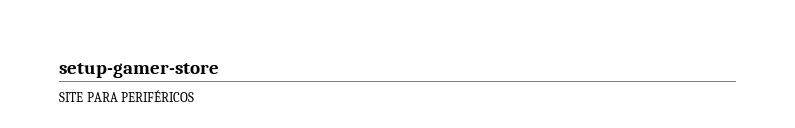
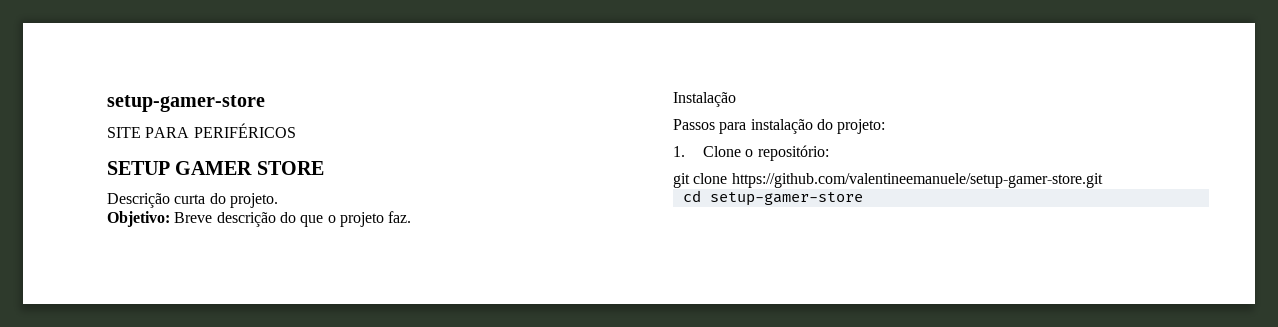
(195, 96) none -> [107,161,324,175] [107,193,278,208] [107,211,412,227] [673,92,736,107] [673,119,886,134] [673,145,829,161] [673,173,1103,188] [682,190,863,206] // SETUP GAMER STORE // Descrição curta do projeto. // Objetivo: Breve descrição do que o projeto faz. // Instalação // Passos para instalação do projeto: // 1. Clone o repositório: // git clone https://github.com/valentineemanuele/setup-gamer-store.git // cd setup-gamer-store

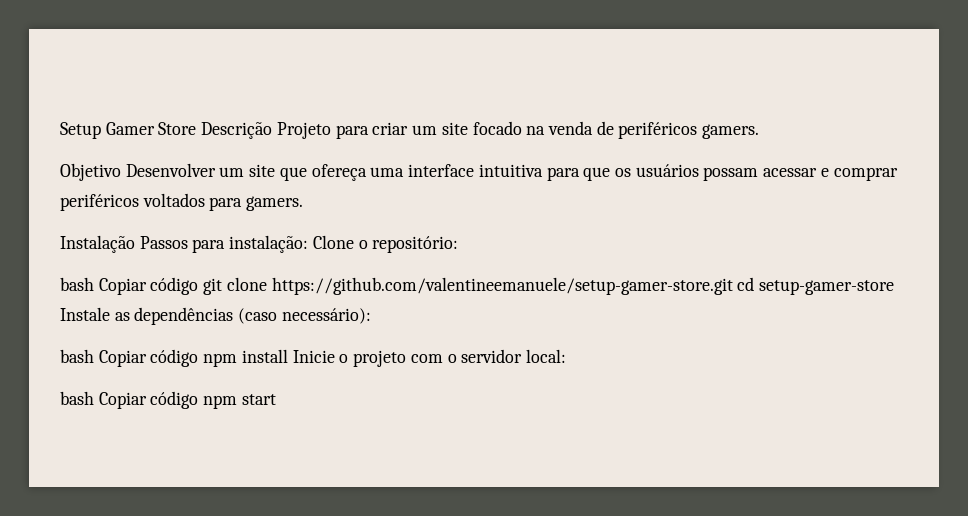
[107,95,265,112] [107,123,296,138] [107,161,324,175] [107,193,278,208] [107,211,412,227] setup-gamer-store // SITE PARA PERIFÉRICOS // SETUP GAMER STORE // Descrição curta do projeto. // Objetivo: Breve descrição do que o projeto faz. -> [60,121,760,139] [60,163,898,181] [60,193,304,211] Setup Gamer Store Descrição Projeto para criar um site focado na venda de periféricos gamers. // Objetivo Desenvolver um site que ofereça uma interface intuitiva para que os usuários possam acessar e comprar periféricos voltados para gamers.
(736, 99) // -> (135, 244) none
[750,119,886,134] [673,146,685,157] instalação do projeto: // 1. -> [229,235,309,253] instalação:
(829, 153) none -> [60,277,199,295] bash Copiar código
(1103, 180) // -> (733, 286) none
(863, 199) none -> [60,307,371,325] [60,349,566,367] [60,391,276,409] Instale as dependências (caso necessário): // bash Copiar código npm install Inicie o projeto com o servidor local: // bash Copiar código npm start

